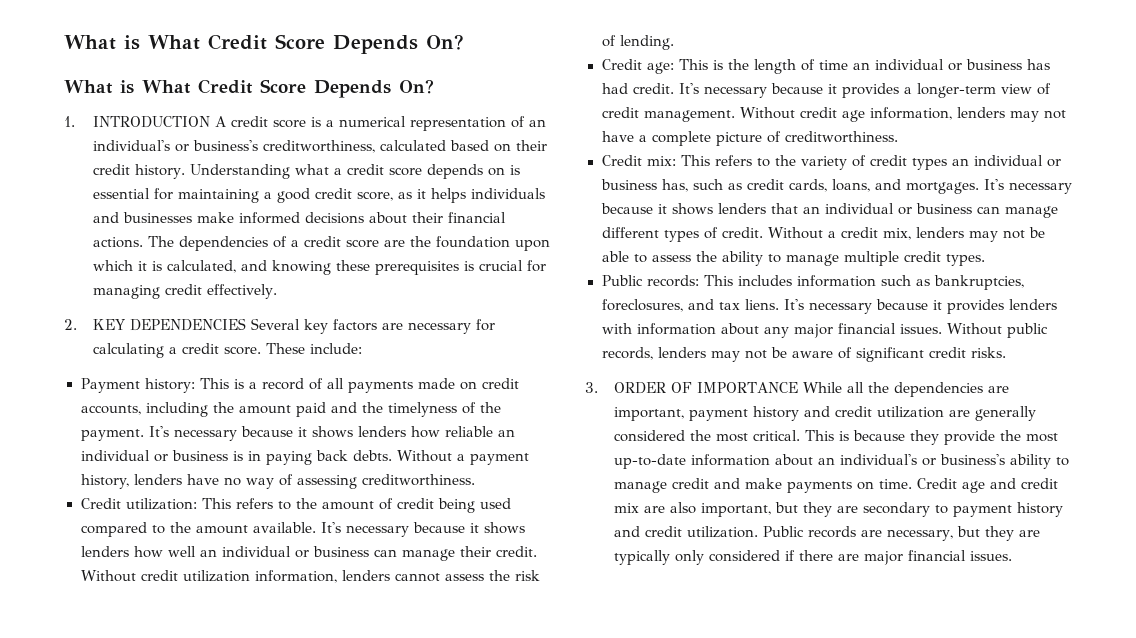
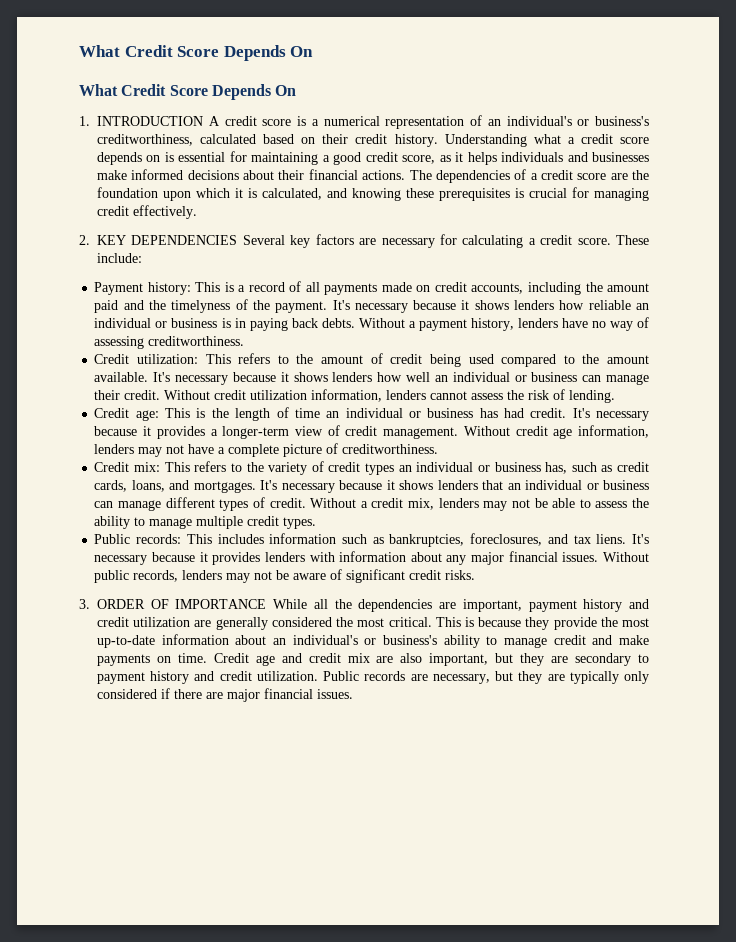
[64,34,464,54] [64,79,434,98] What is What Credit Score Depends On? // What is What Credit Score Depends On? -> [79,45,314,61] [79,84,297,100] What Credit Score Depends On // What Credit Score Depends On

